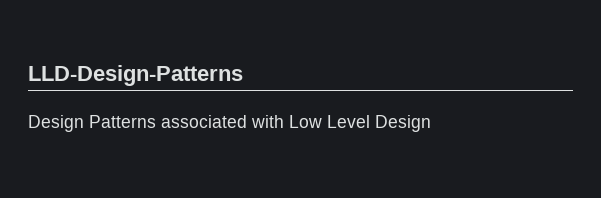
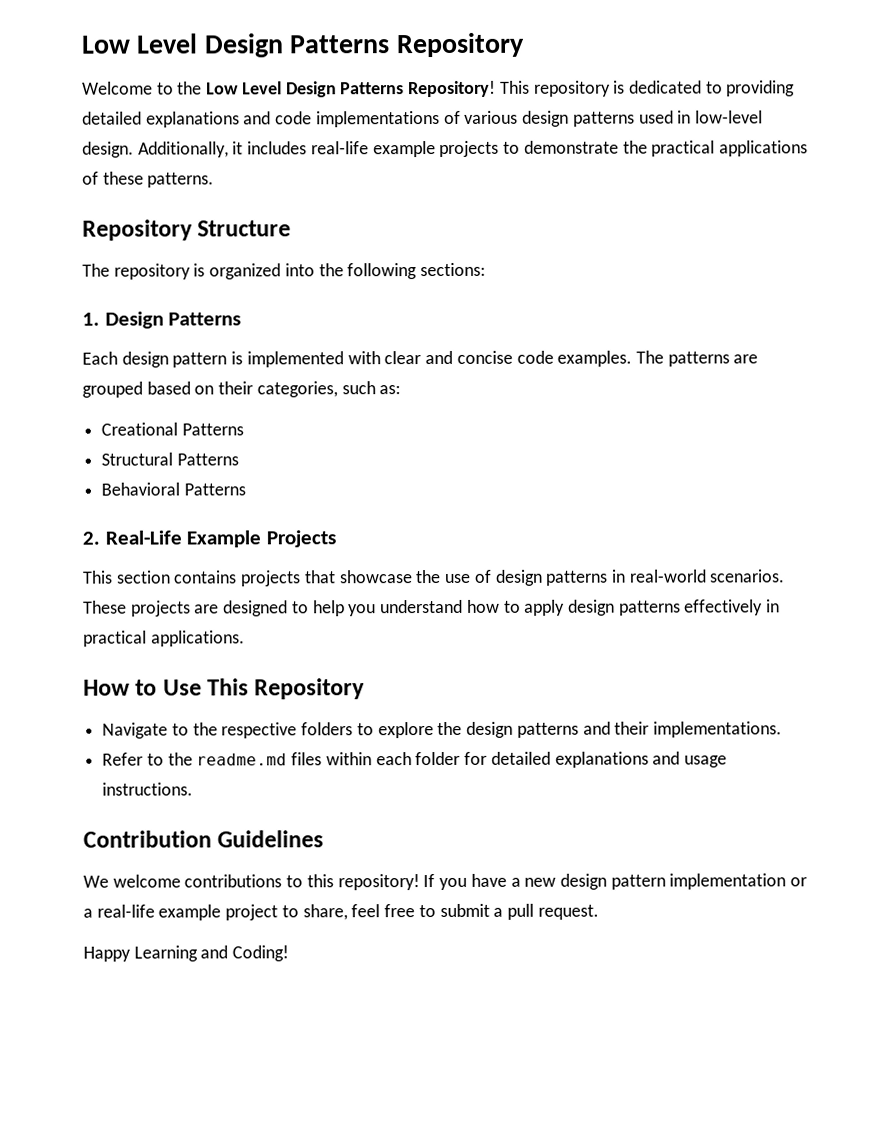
[28,65,243,86] [28,115,431,132] LLD-Design-Patterns // Design Patterns associated with Low Level Design -> [81,32,525,58] [82,80,796,98] [82,110,763,128] [82,140,808,158] [82,171,215,188] [82,219,292,241] [82,262,487,280] [82,311,242,329] [82,350,759,368] [82,381,402,398] [101,422,244,436] [101,452,239,466] [101,482,246,496] [82,530,336,548] [82,569,786,587] [83,599,781,617] [83,630,245,647] [83,678,366,700] [102,721,782,739] [102,751,727,768] [102,782,194,796] [83,830,325,848] [83,873,808,891] [83,903,599,921] [83,945,290,962] Low Level Design Patterns Repository // Welcome to the Low Level Design Patterns Repository! This repository is dedicated to providing detailed explanations and code implementations of various design patterns used in low-level design. Additionally, it includes real-life example projects to demonstrate the practical applications of these patterns. // Repository Structure // The repository is organized into the following sections: // 1. Design Patterns // Each design pattern is implemented with clear and concise code examples. The patterns are grouped based on their categories, such as: // Creational Patterns // Structural Patterns // Behavioral Patterns // 2. Real-Life Example Projects // This section contains projects that showcase the use of design patterns in real-world scenarios. These projects are designed to help you understand how to apply design patterns effectively in practical applications. // How to Use This Repository // Navigate to the respective folders to explore the design patterns and their implementations. // Refer to the readme.md files within each folder for detailed explanations and usage instructions. // Contribution Guidelines // We welcome contributions to this repository! If you have a new design pattern implementation or a real-life example project to share, feel free to submit a pull request. // Happy Learning and Coding!

